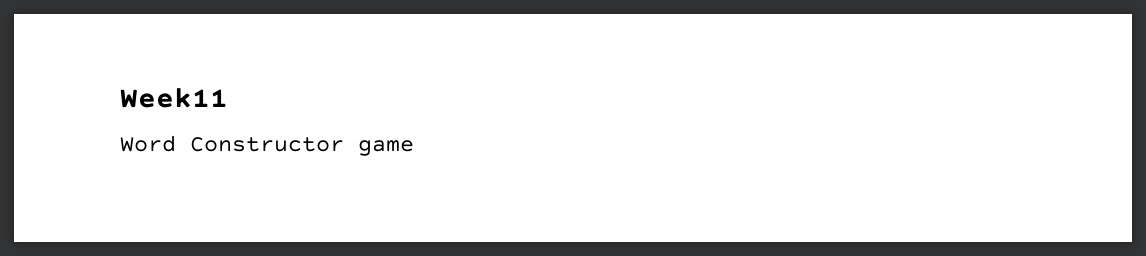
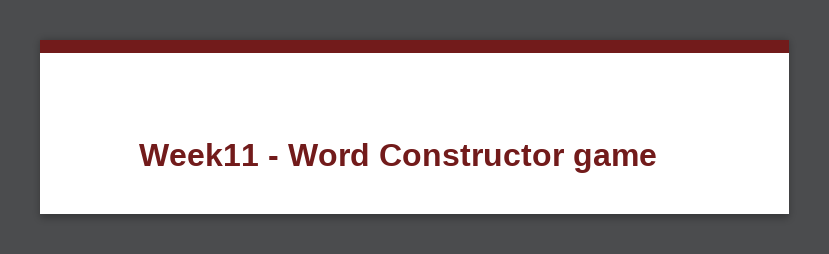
(228, 98) // -> [268,156,279,166] -

